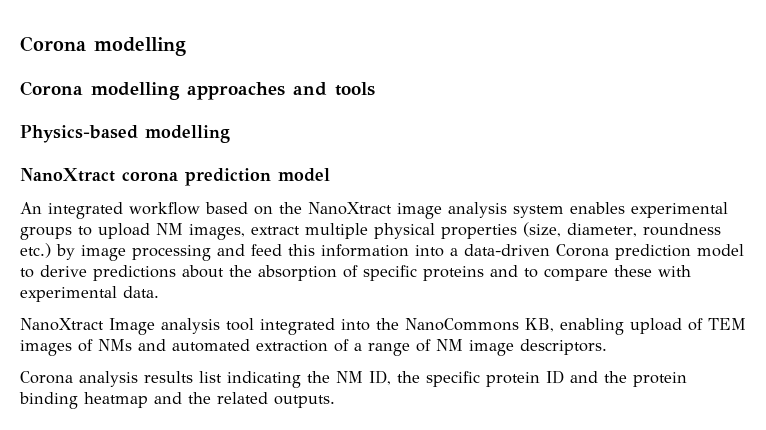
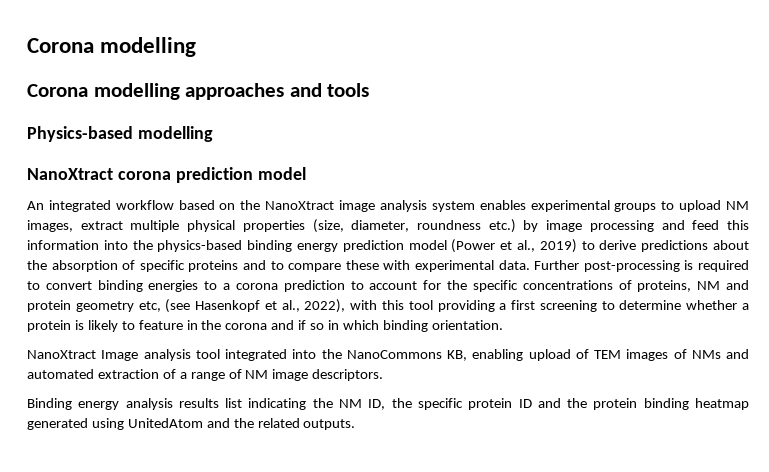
[450,244,744,260] a data-driven Corona prediction model -> [132,239,577,253] the physics-based binding energy prediction model (Power et al., 2019)
(159, 292) none -> [534,260,750,272] [27,280,750,292] [27,299,750,313] [27,320,503,332] Further post-processing is required to convert binding energies to a corona prediction to account for the specific concentrations of proteins, NM and protein geometry etc, (see Hasenkopf et al., 2022), with this tool providing a first screening to determine whether a protein is likely to feature in the corona and if so in which binding orientation.
[20,371,73,384] Corona -> [27,398,120,410] Binding energy
(148, 400) none -> [27,418,203,430] generated using UnitedAtom

